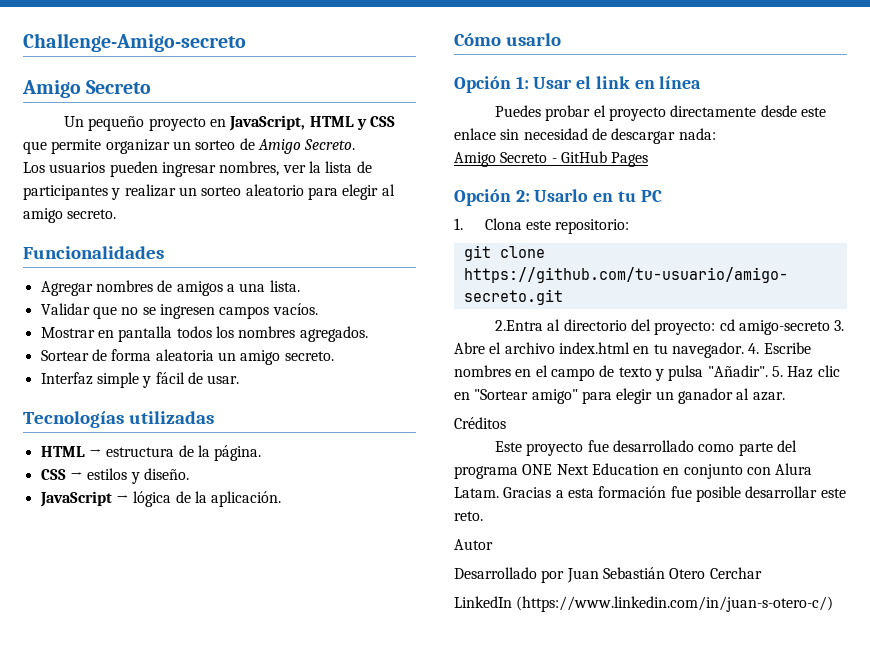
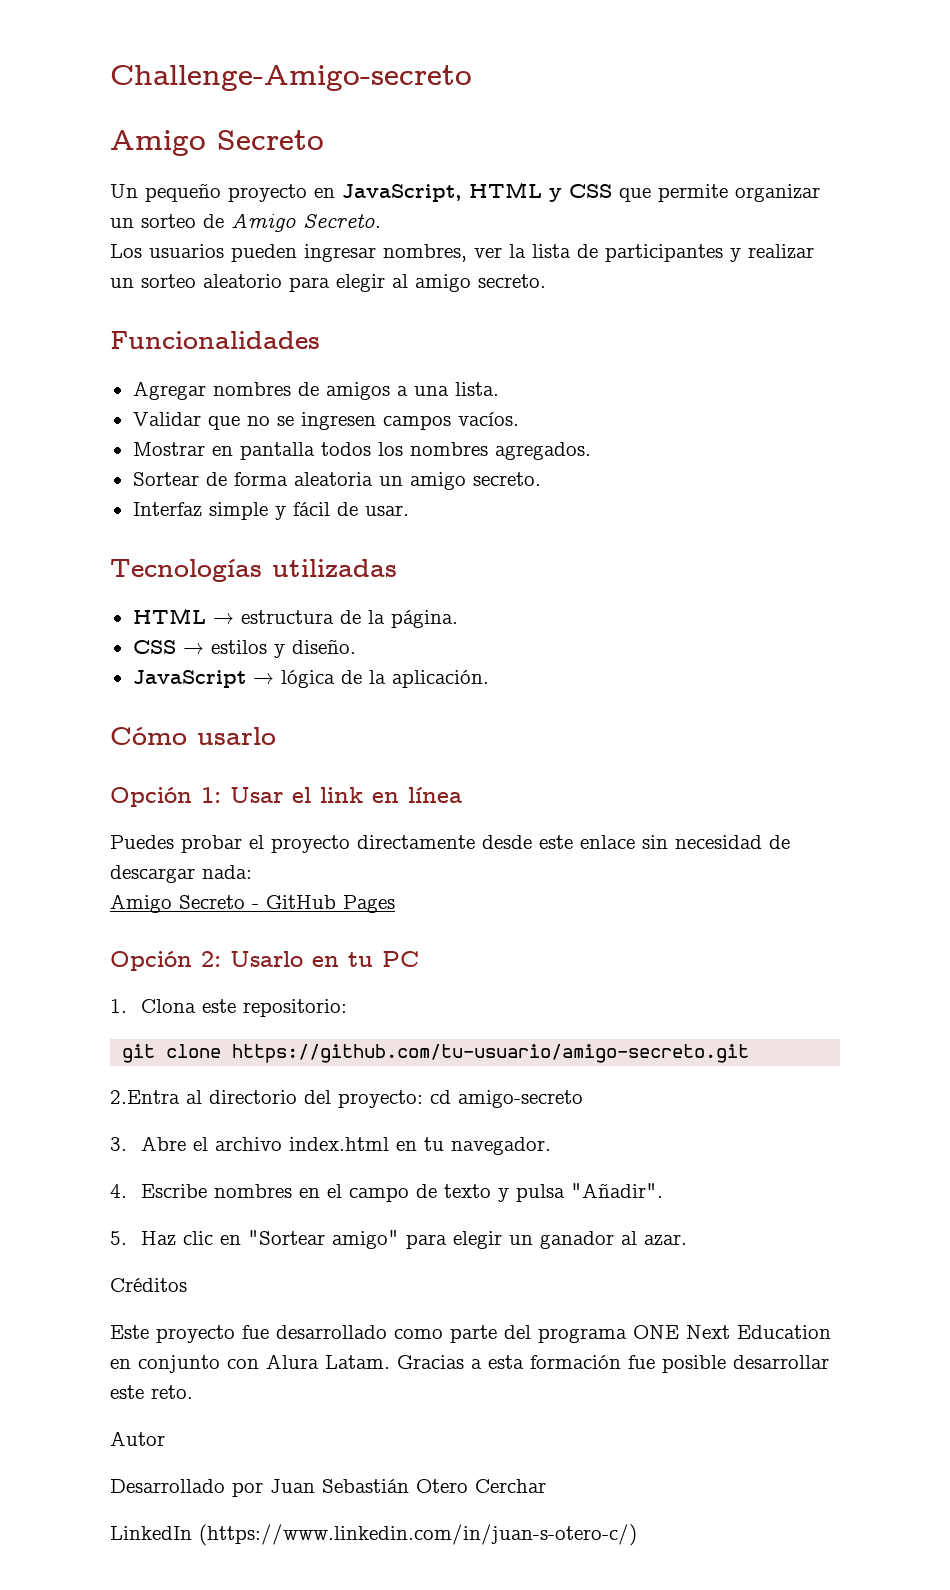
(830, 327) none -> (583, 1099) //
(744, 350) none -> (551, 1146) //
(768, 371) none -> (663, 1190) //

